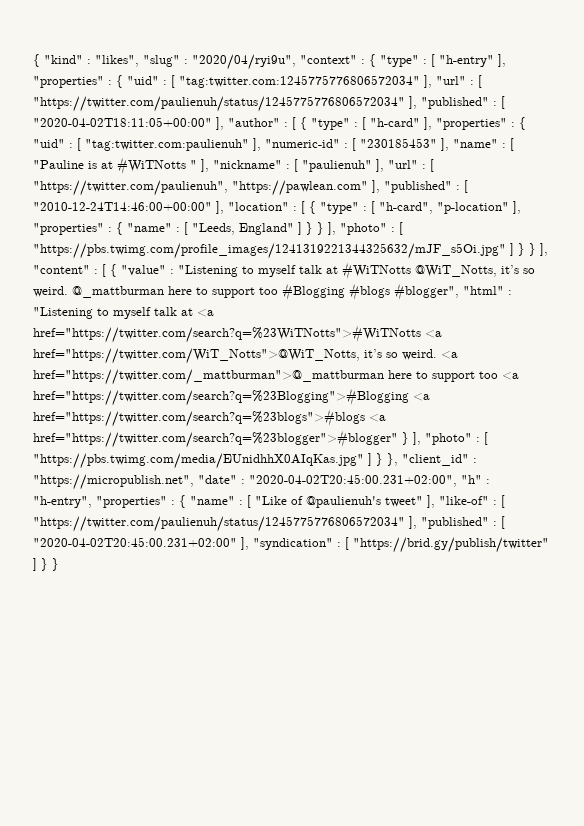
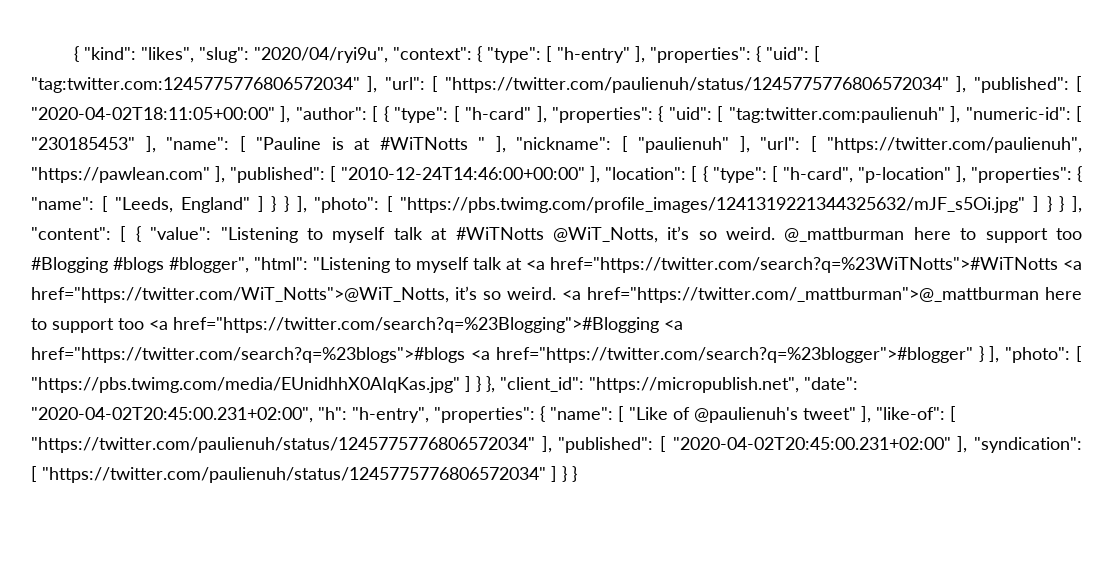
[33,54,506,70] [33,75,167,88] { "kind" : "likes", "slug" : "2020/04/ryi9u", "context" : { "type" : [ "h-entry" ], "properties" : { "uid" : -> [73,46,809,63] { "kind": "likes", "slug": "2020/04/ryi9u", "context": { "type": [ "h-entry" ], "properties": { "uid":
[436,75,482,88] [33,96,497,112] "url" : [ "https://twitter.com/paulienuh/status/1245775776806572034" ], "published" : -> [384,76,1069,93] "url": [ "https://twitter.com/paulienuh/status/1245775776806572034" ], "published":
[228,117,526,130] [33,139,73,148] "author" : [ { "type" : [ "h-card" ], "properties" : { "uid" : -> [295,106,712,123] "author": [ { "type": [ "h-card" ], "properties": { "uid":
[265,139,348,148] "numeric-id" : -> [965,107,1071,120] "numeric-id":
[453,139,506,148] "name" : -> [166,137,229,150] "name":
[213,160,290,169] "nickname" : -> [516,137,611,150] "nickname":
[388,160,426,169] "url" : -> [760,137,800,150] "url":
[384,181,460,193] "published" : -> [230,167,326,183] "published":
[228,201,521,214] [33,222,180,235] "location" : [ { "type" : [ "h-card", "p-location" ], "properties" : { "name" : -> [605,166,1083,183] [31,197,94,210] "location": [ { "type": [ "h-card", "p-location" ], "properties": { "name":
[340,223,395,235] "photo" : -> [314,197,380,213] "photo":
[33,264,174,277] "content" : [ { "value" : -> [31,226,212,242] "content": [ { "value":
[463,286,512,295] "html" : -> [254,257,308,270] "html":
[425,433,480,445] "photo" : -> [1005,347,1071,363] "photo":
[402,454,477,466] [33,474,490,490] [33,495,243,508] "client_id" : "https://micropublish.net", "date" : "2020-04-02T20:45:00.231+02:00", "h" : "h-entry", "properties" : { "name" : -> [500,377,858,393] [31,406,613,423] "client_id": "https://micropublish.net", "date": "2020-04-02T20:45:00.231+02:00", "h": "h-entry", "properties": { "name":
[439,495,505,508] [33,516,497,532] "like-of" : [ "https://twitter.com/paulienuh/status/1245775776806572034" ], "published" : -> [876,406,956,422] [31,436,654,453] "like-of": [ "https://twitter.com/paulienuh/status/1245775776806572034" ], "published":
[253,537,549,553] "syndication" : [ "https://brid.gy/publish/twitter" -> [973,437,1082,453] [31,466,546,483] "syndication": [ "https://twitter.com/paulienuh/status/1245775776806572034"

